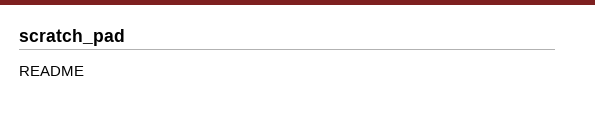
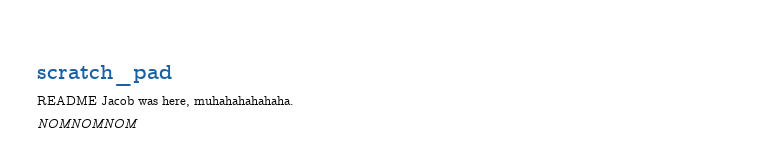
(84, 71) none -> [101,96,294,107] [37,118,138,129] Jacob was here, muhahahahahaha. // NOMNOMNOM

